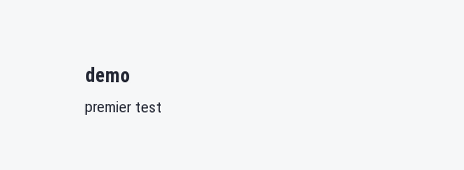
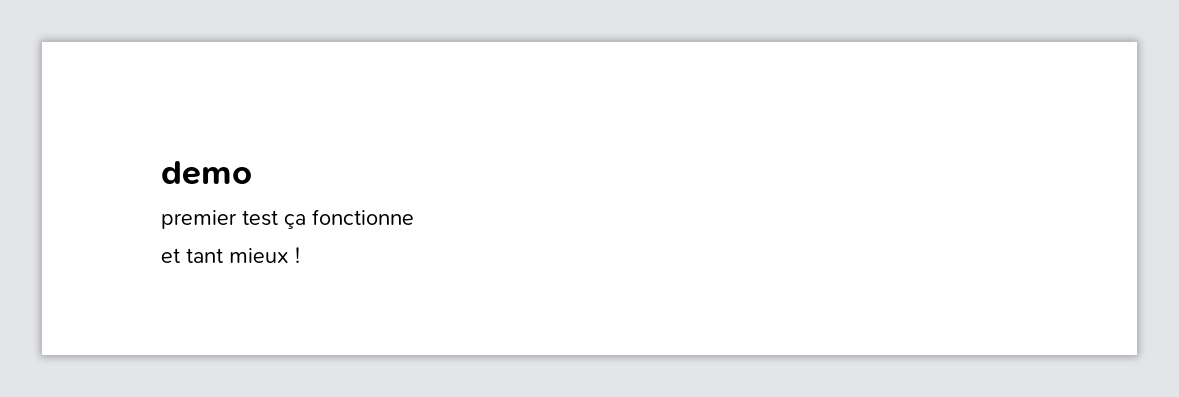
(163, 107) none -> [284,209,414,229] [161,247,300,263] ça fonctionne // et tant mieux !

